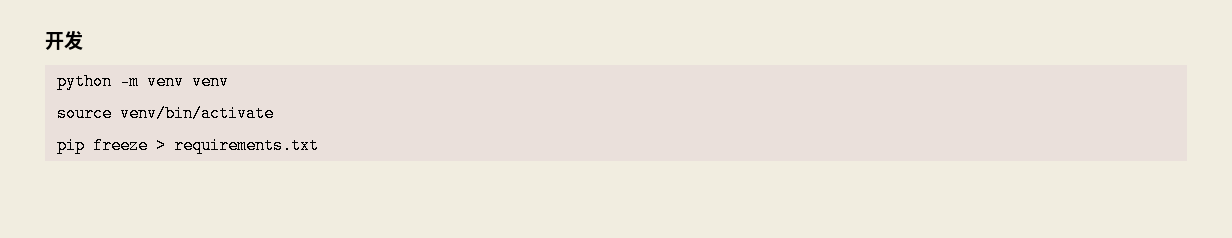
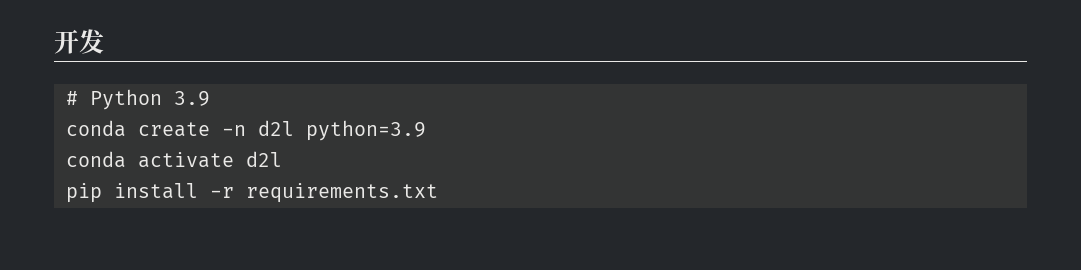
[56,73,229,90] [56,105,274,122] python -m venv venv // source venv/bin/activate -> [66,89,210,110] [66,120,426,141] [66,151,282,168] # Python 3.9 // conda create -n d2l python=3.9 // conda activate d2l
[92,137,166,154] freeze > -> [114,183,234,199] install -r

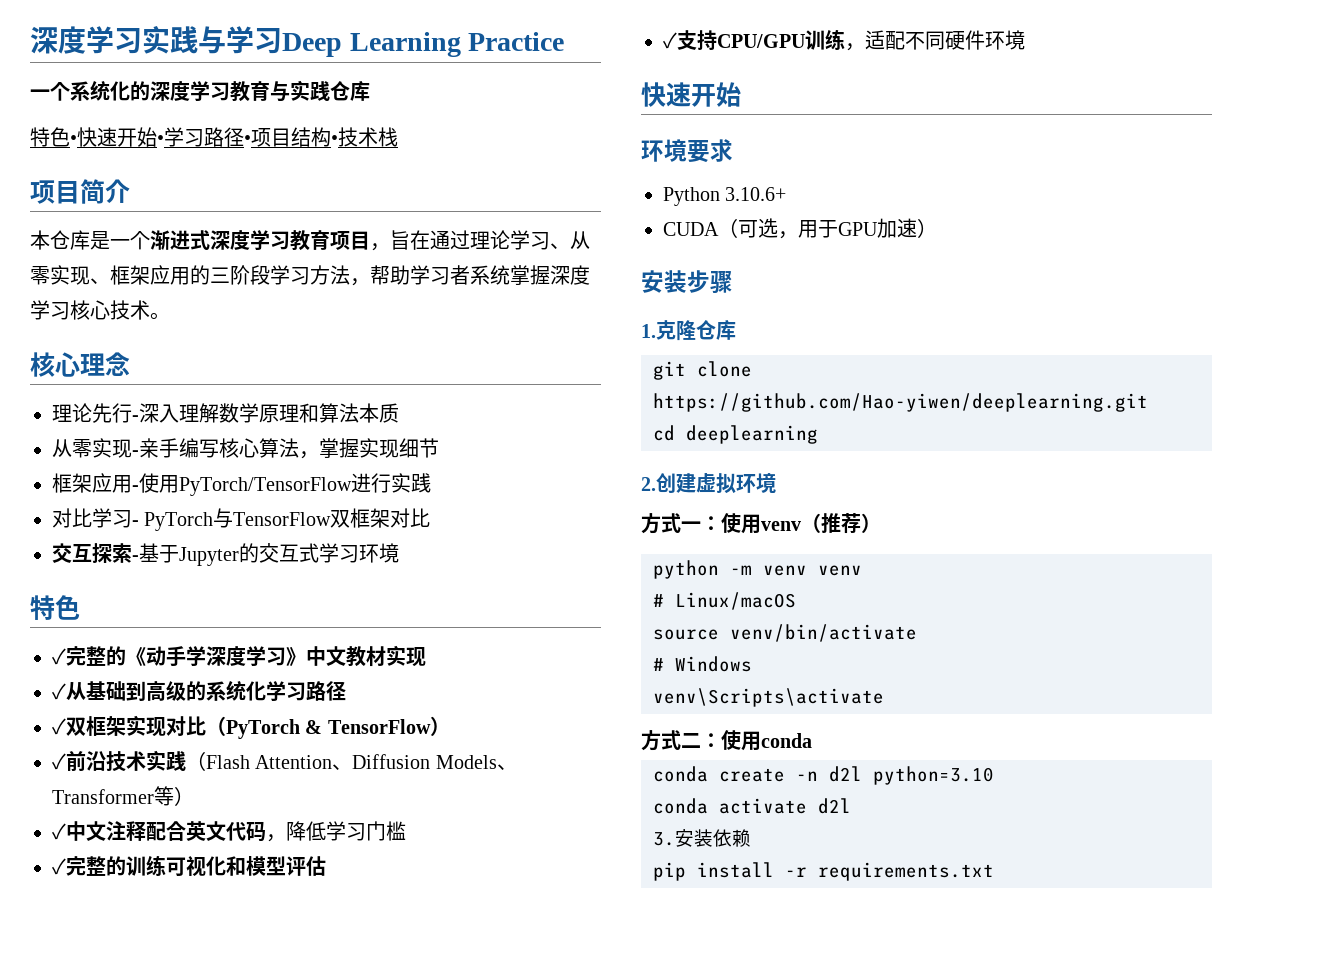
[54,29,104,54] [66,89,210,110] 开发 // # Python 3.9 -> [30,26,565,57] [30,80,370,102] [30,127,398,147] [30,179,130,204] [30,230,590,251] [30,265,590,286] [30,300,170,320] [30,352,130,377] [52,403,399,423] [52,438,439,459] [52,473,431,496] [52,508,431,531] [52,543,399,566] [30,595,80,620] [52,645,426,667] [52,680,346,701] [52,715,450,739] [52,750,517,772] [52,786,194,806] [52,821,406,842] [52,855,326,876] [663,29,1025,51] [641,82,741,107] [641,139,733,163] [663,187,787,206] [663,218,937,239] [641,270,733,294] [641,320,736,341] [653,361,752,380] [653,393,1148,412] [653,425,818,444] [641,473,776,494] [641,513,881,534] [653,560,862,579] [653,592,796,610] [653,624,917,642] [653,656,752,672] [653,688,884,707] [641,730,812,751] 深度学习实践与学习Deep Learning Practice // 一个系统化的深度学习教育与实践仓库 // 特色•快速开始•学习路径•项目结构•技术栈 // 项目简介 // 本仓库是一个渐进式深度学习教育项目，旨在通过理论学习、从零实现、框架应用的三阶段学习方法，帮助学习者系统掌握深度学习核心技术。 // 核心理念 // 理论先行-深入理解数学原理和算法本质 // 从零实现-亲手编写核心算法，掌握实现细节 // 框架应用-使用PyTorch/TensorFlow进行实践 // 对比学习- PyTorch与TensorFlow双框架对比 // 交互探索-基于Jupyter的交互式学习环境 // 特色 // ✓完整的《动手学深度学习》中文教材实现 // ✓从基础到高级的系统化学习路径 // ✓双框架实现对比（PyTorch & TensorFlow） // ✓前沿技术实践（Flash Attention、Diffusion Models、Transformer等） // ✓中文注释配合英文代码，降低学习门槛 // ✓完整的训练可视化和模型评估 // ✓支持CPU/GPU训练，适配不同硬件环境 // 快速开始 // 环境要求 // Python 3.10.6+ // CUDA（可选，用于GPU加速） // 安装步骤 // 1.克隆仓库 // git clone https://github.com/Hao-yiwen/deeplearning.git // cd deeplearning // 2.创建虚拟环境 // 方式一：使用venv（推荐） // python -m venv venv // # Linux/macOS // source venv/bin/activate // # Windows // venv\Scripts\activate // 方式二：使用conda
[306,120,426,141] python=3.9 -> [873,766,994,785] python=3.10
(282, 159) none -> [653,829,751,847] // 3.安装依赖

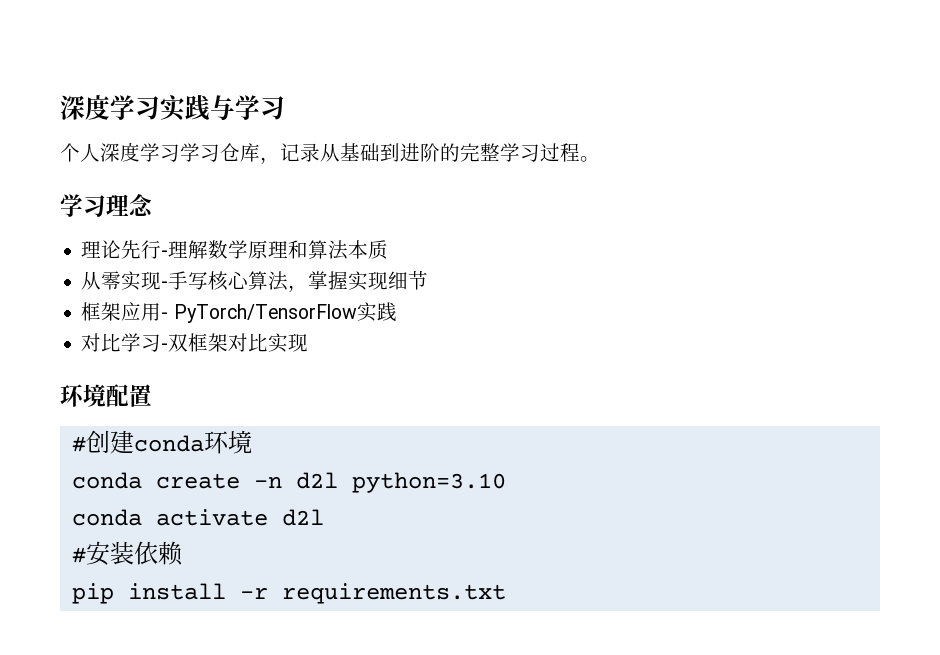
[282,32,565,57] [30,80,370,102] [30,127,398,147] [30,179,130,204] [30,230,590,251] [30,265,590,286] [30,300,170,320] [30,352,80,377] Deep Learning Practice // 一个系统化的深度学习教育与实践仓库 // 特色•快速开始•学习路径•项目结构•技术栈 // 项目简介 // 本仓库是一个渐进式深度学习教育项目，旨在通过理论学习、从零实现、框架应用的三阶段学习方法，帮助学习者系统掌握深度学习核心技术。 // 核心 -> [60,143,600,164] [60,194,106,217] // 个人深度学习学习仓库，记录从基础到进阶的完整学习过程。 // 学习
[139,403,179,423] 深入 -> (169, 253) none
[139,438,199,458] 亲手编 -> [168,271,189,290] 手
[139,473,391,496] 使用PyTorch/TensorFlow进行 -> [173,304,357,323] PyTorch/TensorFlow
[144,508,332,531] PyTorch与TensorFlow -> (169, 346) none
[52,543,399,566] [30,595,80,620] [52,645,426,667] [52,680,346,701] [52,715,450,739] [52,750,517,772] [52,786,194,806] [52,821,406,842] [52,855,326,876] [663,29,1025,51] [641,82,741,107] [641,139,733,163] [663,187,787,206] [663,218,937,239] [641,270,733,294] [641,320,736,341] [653,361,752,380] [653,393,1148,412] [653,425,818,444] [641,473,776,494] [641,513,881,534] [653,560,862,579] [653,592,796,610] [653,624,917,642] [653,656,752,672] [653,688,884,707] [641,730,812,751] // 交互探索-基于Jupyter的交互式学习环境 // 特色 // ✓完整的《动手学深度学习》中文教材实现 // ✓从基础到高级的系统化学习路径 // ✓双框架实现对比（PyTorch & TensorFlow） // ✓前沿技术实践（Flash Attention、Diffusion Models、Transformer等） // ✓中文注释配合英文代码，降低学习门槛 // ✓完整的训练可视化和模型评估 // ✓支持CPU/GPU训练，适配不同硬件环境 // 快速开始 // 环境要求 // Python 3.10.6+ // CUDA（可选，用于GPU加速） // 安装步骤 // 1.克隆仓库 // git clone https://github.com/Hao-yiwen/deeplearning.git // cd deeplearning // 2.创建虚拟环境 // 方式一：使用venv（推荐） // python -m venv venv // # Linux/macOS // source venv/bin/activate // # Windows // venv\Scripts\activate // 方式二：使用conda -> [268,333,309,353] [60,384,152,407] [71,430,252,454] 实现 // 环境配置 // #创建conda环境
[653,832,675,846] 3. -> [71,547,86,563] #

